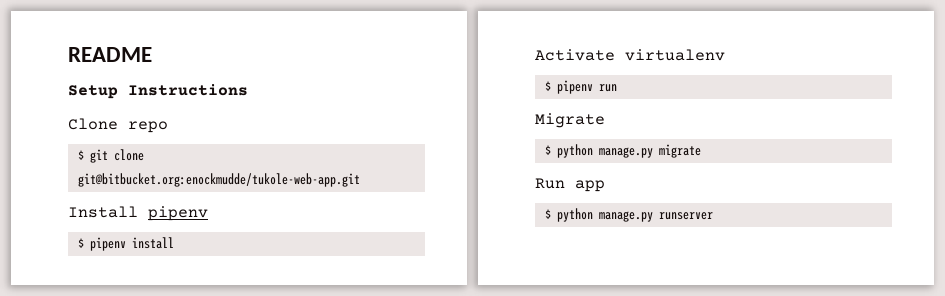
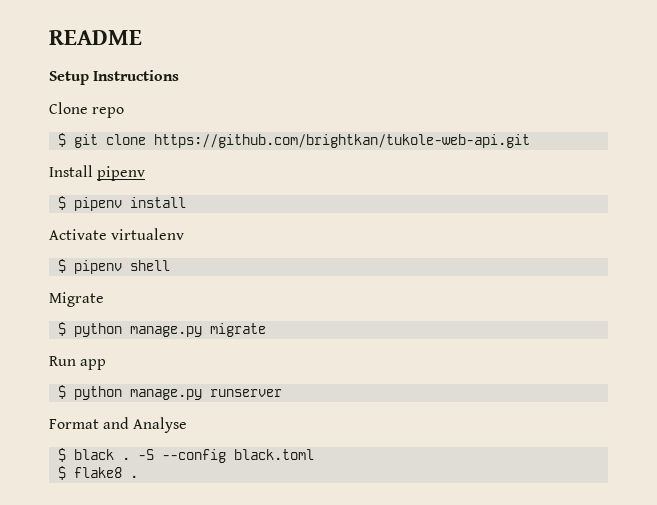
[77,173,360,187] git@bitbucket.org:enockmudde/tukole-web-app.git -> [154,134,531,148] https://github.com/brightkan/tukole-web-api.git
[598,84,617,92] run -> [130,260,171,271] shell
(713, 216) none -> [49,417,188,433] [58,448,315,463] [58,466,139,480] // Format and Analyse // $ black . -S --config black.toml // $ flake8 .

